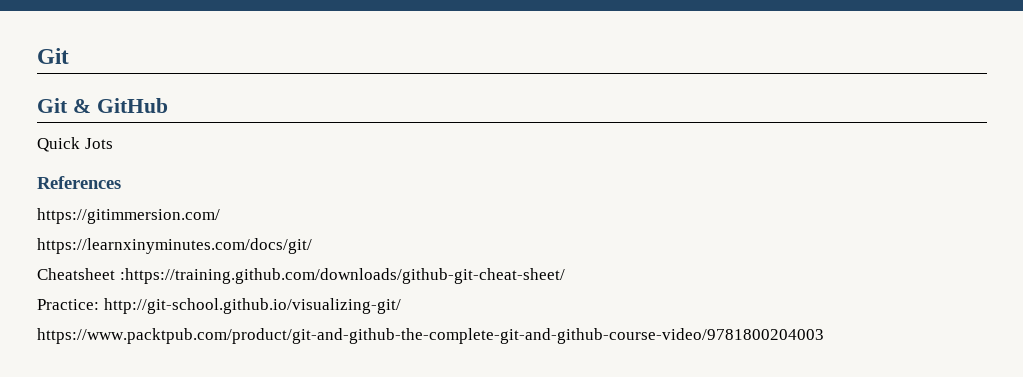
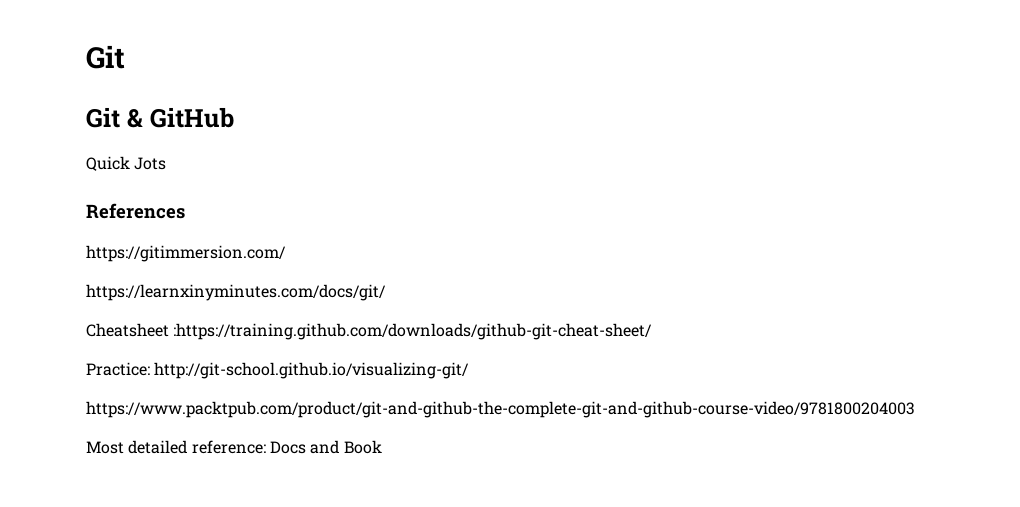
(824, 336) none -> [86,440,382,454] // Most detailed reference: Docs and Book

